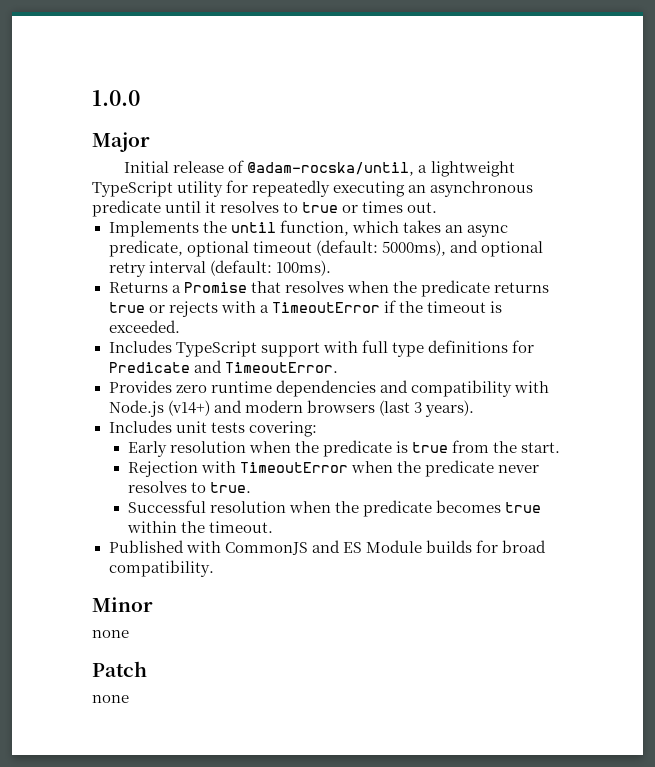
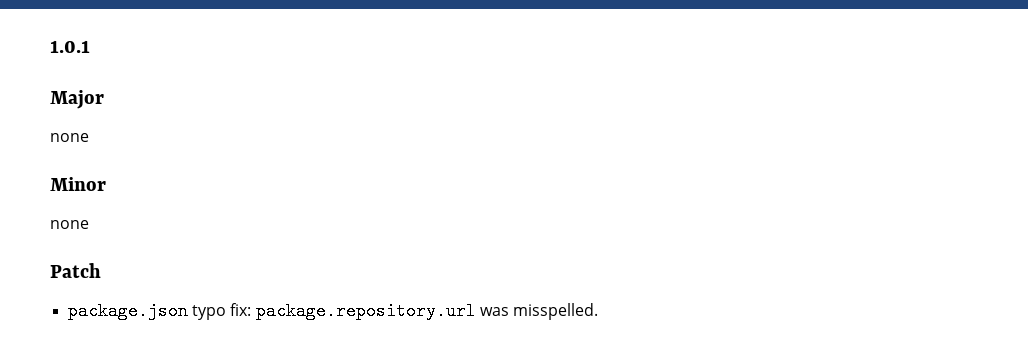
[92,90,140,106] 1.0.0 -> [50,40,90,53] 1.0.1
[124,160,515,177] [92,180,534,197] [92,200,438,217] [108,220,508,237] [108,240,543,257] [108,260,331,277] [108,280,549,297] [108,300,502,317] [108,320,180,333] [108,340,534,357] [108,360,338,373] [108,380,549,397] [108,400,474,417] [108,420,317,437] [127,440,561,457] [127,460,540,477] [127,481,252,493] [127,500,542,517] [126,521,274,533] [108,540,546,555] [108,560,214,577] [92,597,153,612] [92,630,129,638] [92,661,147,677] [92,695,129,703] Initial release of @adam-rocska/until, a lightweight TypeScript utility for repeatedly executing an asynchronous predicate until it resolves to true or times out. // Implements the until function, which takes an async predicate, optional timeout (default: 5000ms), and optional retry interval (default: 100ms). // Returns a Promise that resolves when the predicate returns true or rejects with a TimeoutError if the timeout is exceeded. // Includes TypeScript support with full type definitions for Predicate and TimeoutError. // Provides zero runtime dependencies and compatibility with Node.js (v14+) and modern browsers (last 3 years). // Includes unit tests covering: // Early resolution when the predicate is true from the start. // Rejection with TimeoutError when the predicate never resolves to true. // Successful resolution when the predicate becomes true within the timeout. // Published with CommonJS and ES Module builds for broad compatibility. // Minor // none // Patch // none -> [50,133,89,142] [50,177,106,191] [50,220,89,229] [50,263,101,278] [67,302,599,320] none // Minor // none // Patch // package.json typo fix: package.repository.url was misspelled.

